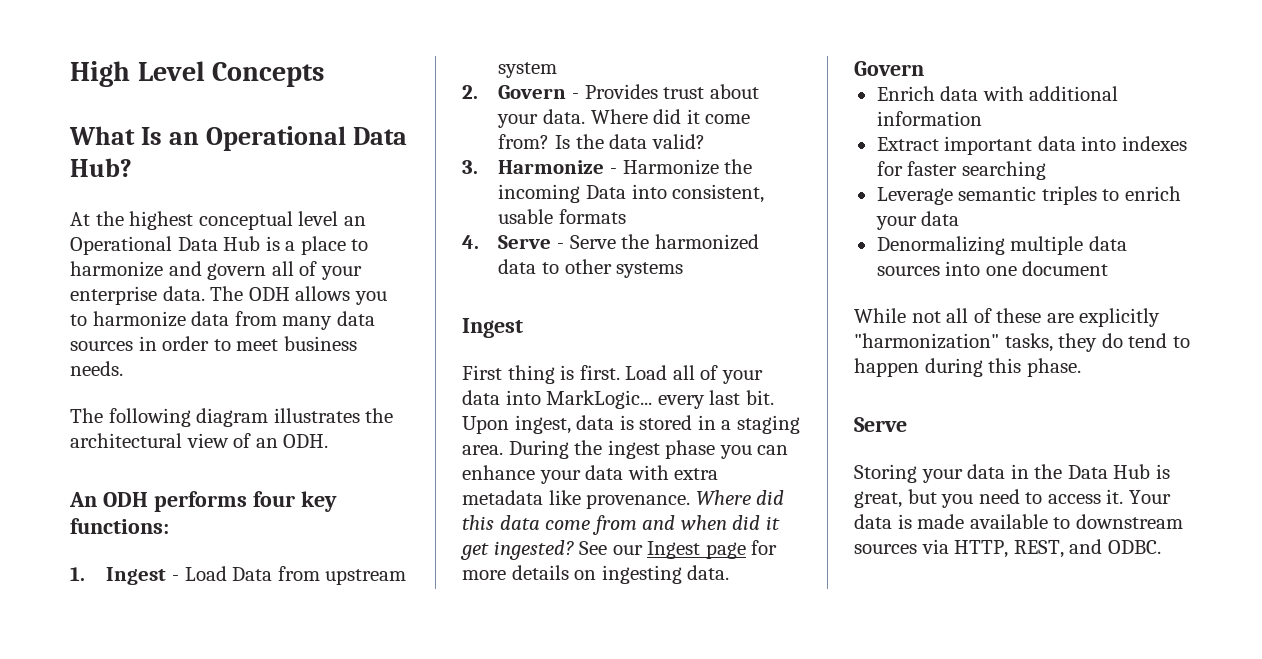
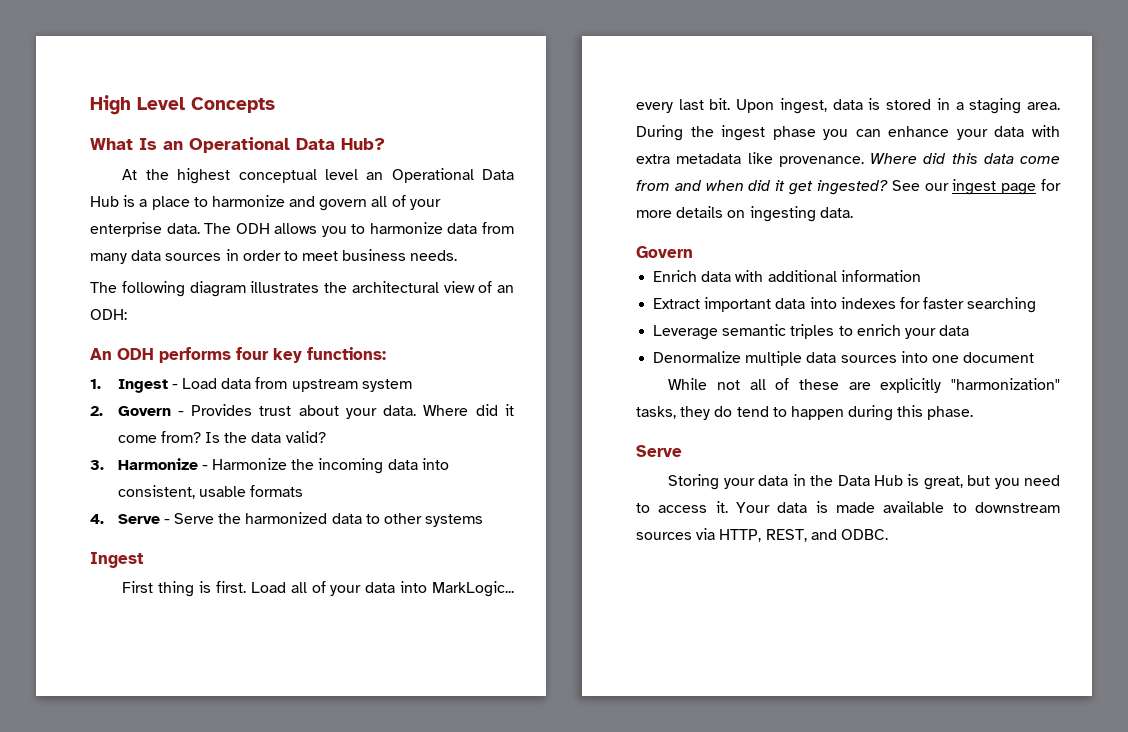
[283,434,329,448] ODH. -> [90,309,127,320] ODH:
[232,567,273,581] Data -> [221,378,252,389] data
[586,185,627,199] Data -> [387,459,418,470] data
[647,541,701,559] Ingest -> [952,179,997,195] ingest
[876,236,1005,255] Denormalizing -> [653,351,742,363] Denormalize

